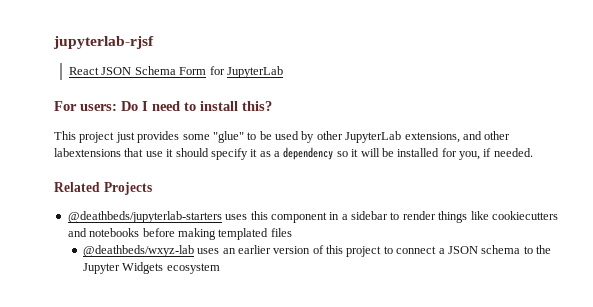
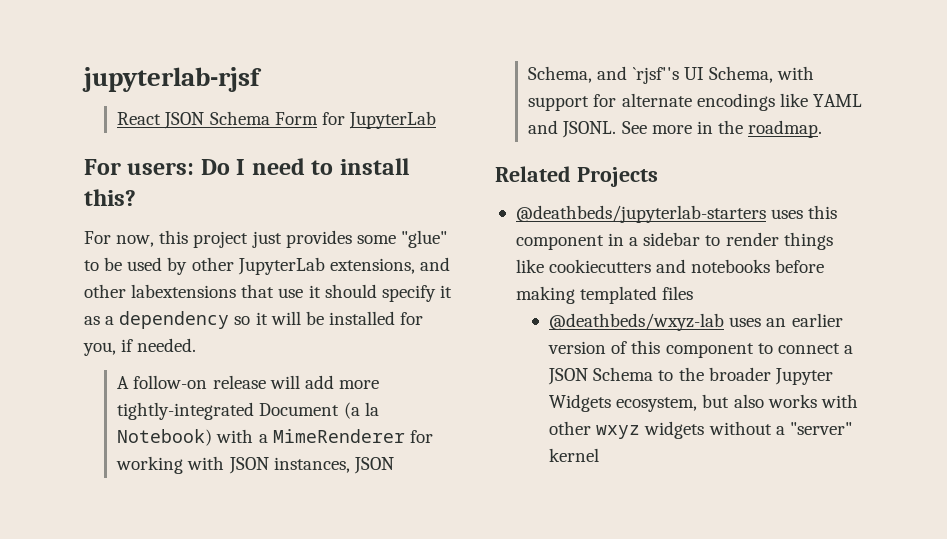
[54,131,76,140] This -> [84,230,189,247] For now, this
(533, 152) none -> [117,375,379,389] [117,402,379,420] [117,429,433,446] [116,456,394,474] [528,66,814,84] [528,93,862,111] [528,120,823,138] // A follow-on release will add more tightly-integrated Document (a la Notebook) with a MimeRenderer for working with JSON instances, JSON Schema, and `rjsf''s UI Schema, with support for alternate encodings like YAML and JSONL. See more in the roadmap.
[346,246,382,257] project -> [665,343,754,358] component
[481,245,521,254] schema -> [593,367,654,381] Schema
(552, 249) none -> [708,367,771,381] broader
[166,263,220,274] ecosystem -> [616,394,858,412] [549,421,852,439] [549,448,600,462] ecosystem, but also works with other wxyz widgets without a "server" kernel

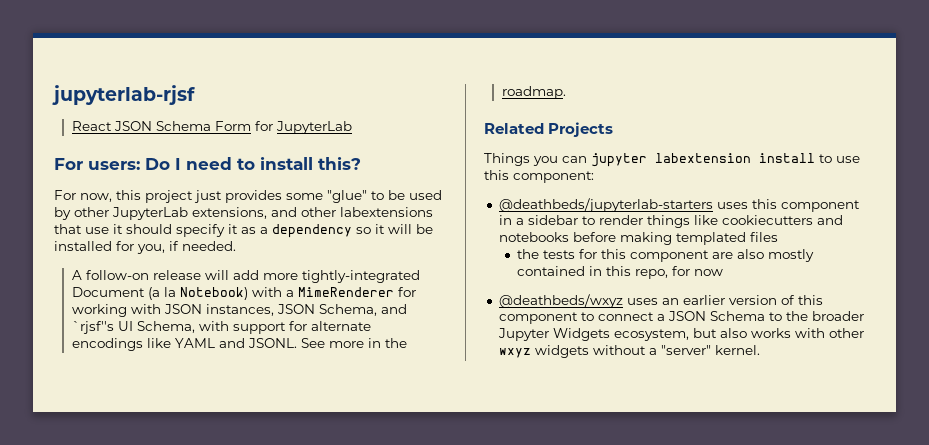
(658, 177) none -> [484,153,860,167] [484,170,594,183] // Things you can jupyter labextension install to use this component:
[549,313,725,331] @deathbeds/wxyz-lab -> [516,249,814,262] [516,266,723,279] [498,294,623,308] the tests for this component are also mostly contained in this repo, for now // @deathbeds/wxyz
[549,448,600,462] kernel -> [714,345,760,355] kernel.

